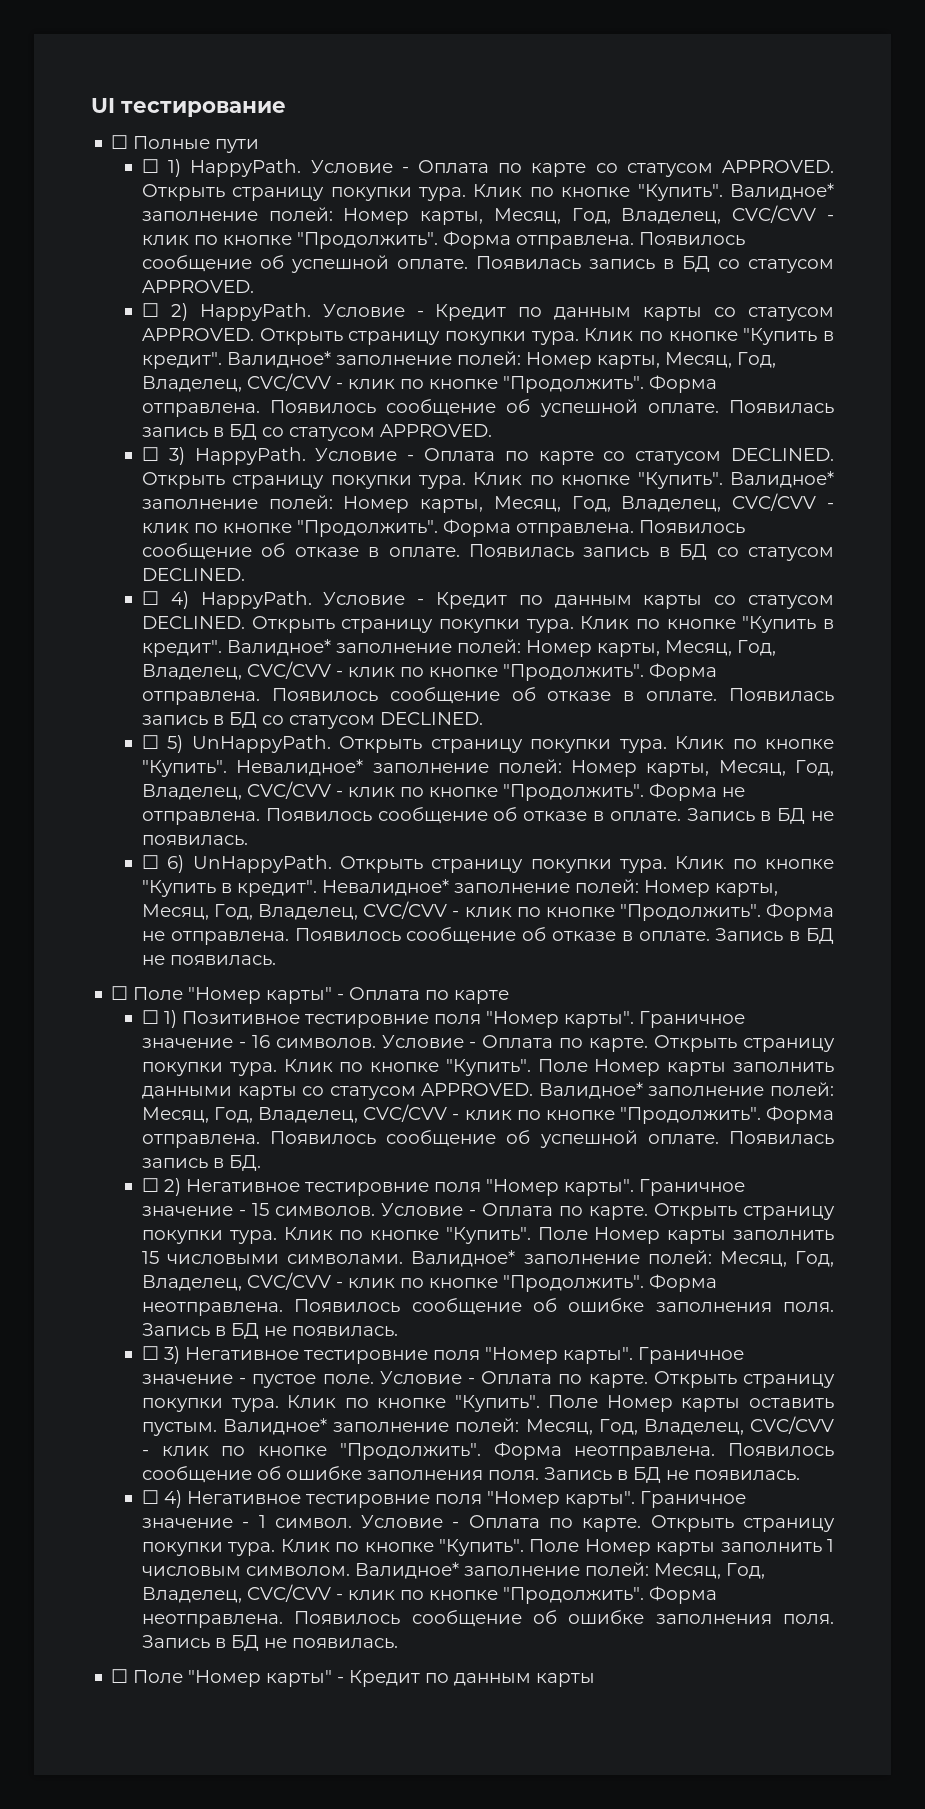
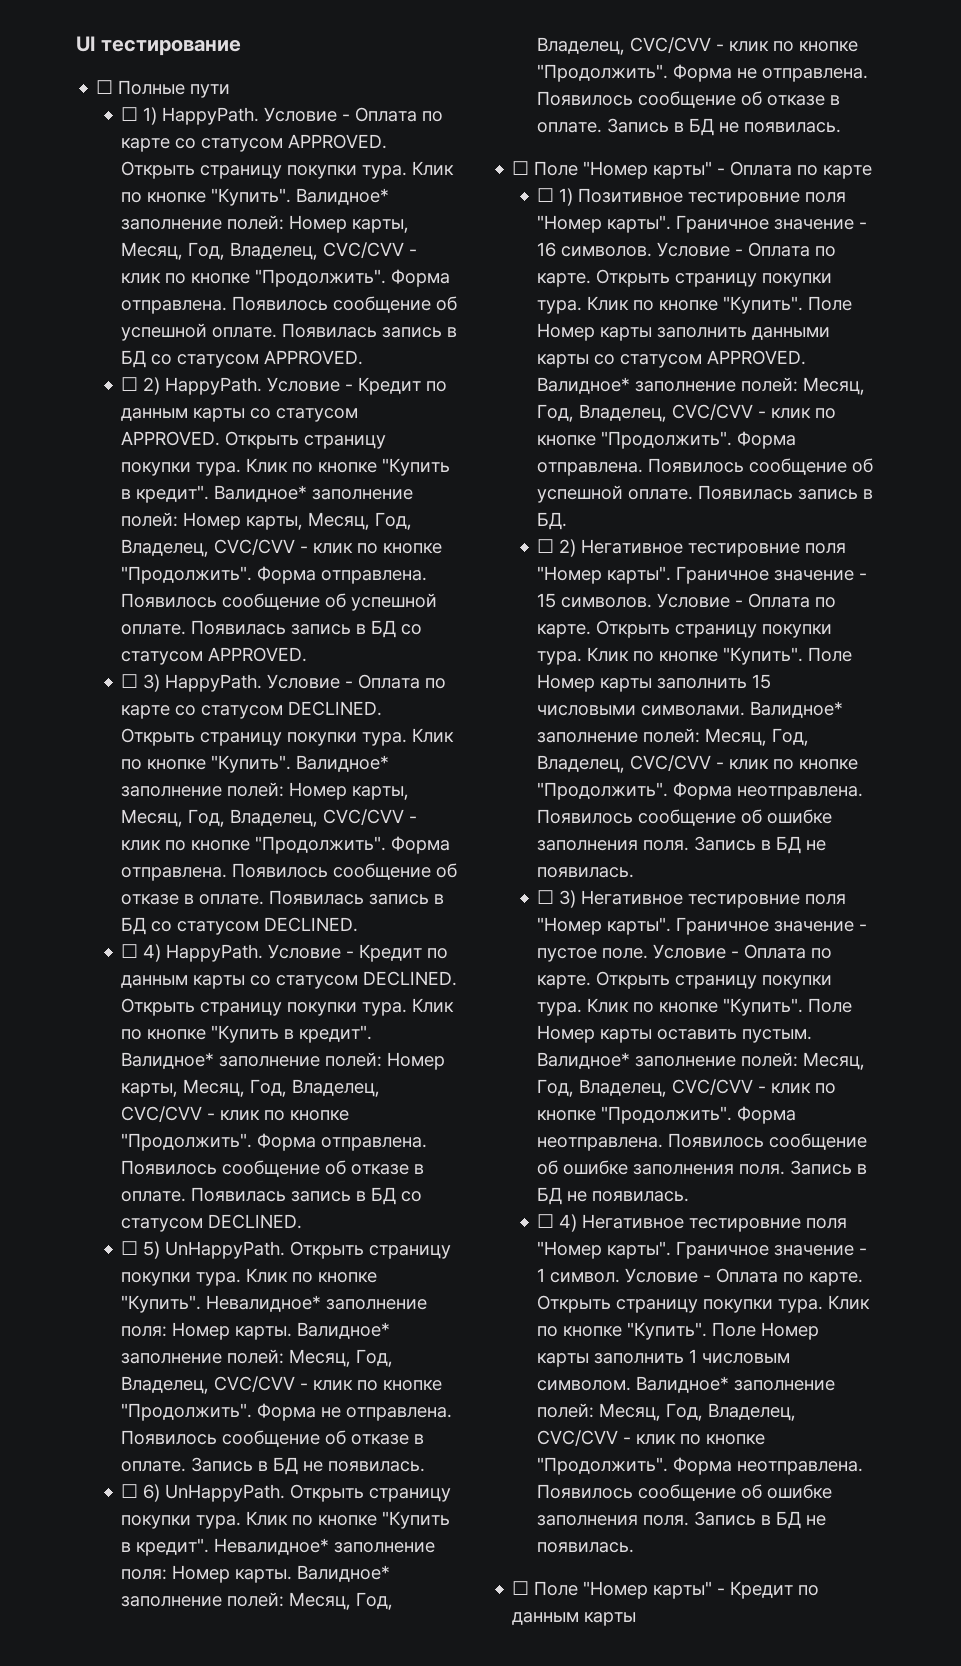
[497,759,710,777] полей: Номер карты, -> [121,1322,391,1340] [121,1349,285,1364] поля: Номер карты. Валидное* заполнение полей:
[574,879,778,897] полей: Номер карты, -> [121,1565,391,1583] [121,1592,285,1607] поля: Номер карты. Валидное* заполнение полей:

